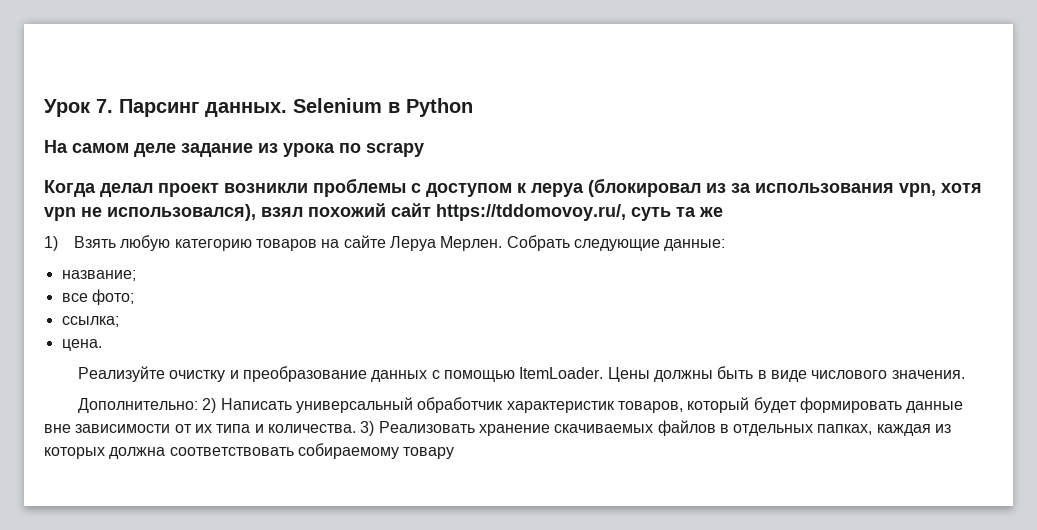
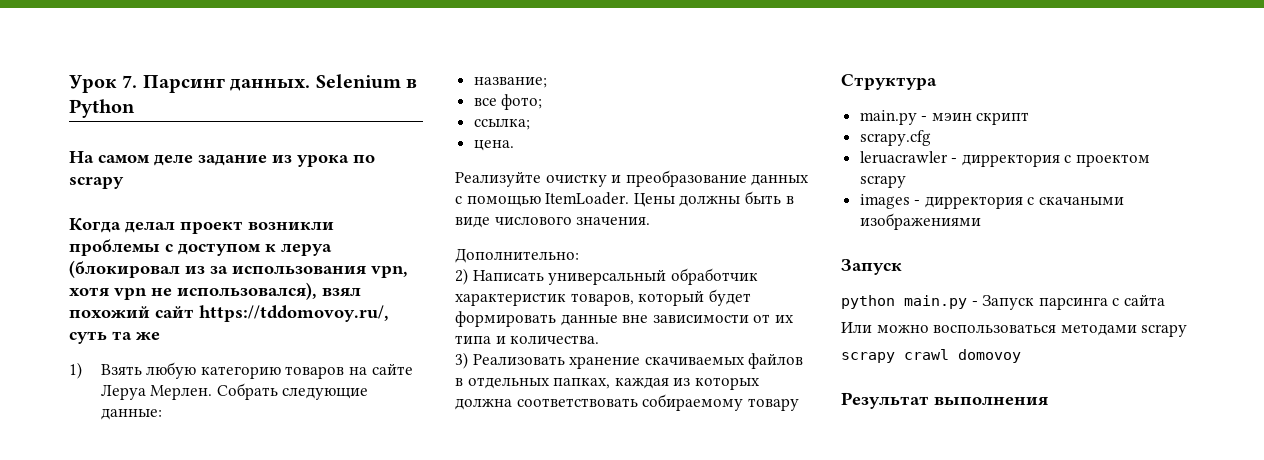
(199, 405) none -> (579, 255) //
(356, 428) none -> (600, 339) //
(455, 453) none -> [841,74,937,90] [859,110,1030,125] [859,130,931,146] [859,151,1151,167] [859,175,906,188] [859,194,1125,209] [859,213,981,230] [841,259,902,275] [841,294,1165,310] [841,322,1188,337] [841,349,1021,363] [841,392,1049,409] // Структура // main.py - мэин скрипт // scrapy.cfg // leruacrawler - дирректория с проектом scrapy // images - дирректория с скачаными изображениями // Запуск // python main.py - Запуск парсинга с сайта // Или можно воспользоваться методами scrapy // scrapy crawl domovoy // Результат выполнения

